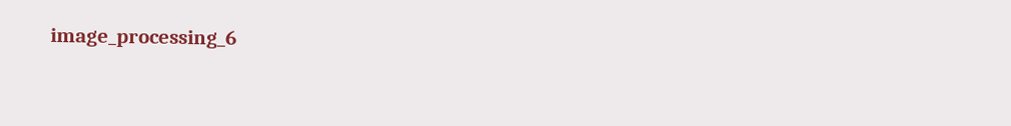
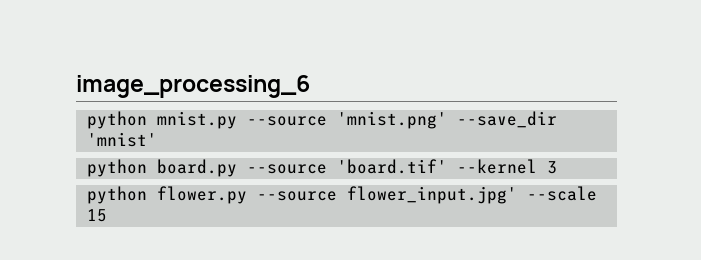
(237, 38) none -> [87,111,558,129] [87,132,158,147] [87,159,558,177] [87,186,598,204] [87,209,108,222] // python mnist.py --source 'mnist.png' --save_dir 'mnist' // python board.py --source 'board.tif' --kernel 3 // python flower.py --source flower_input.jpg' --scale 15

